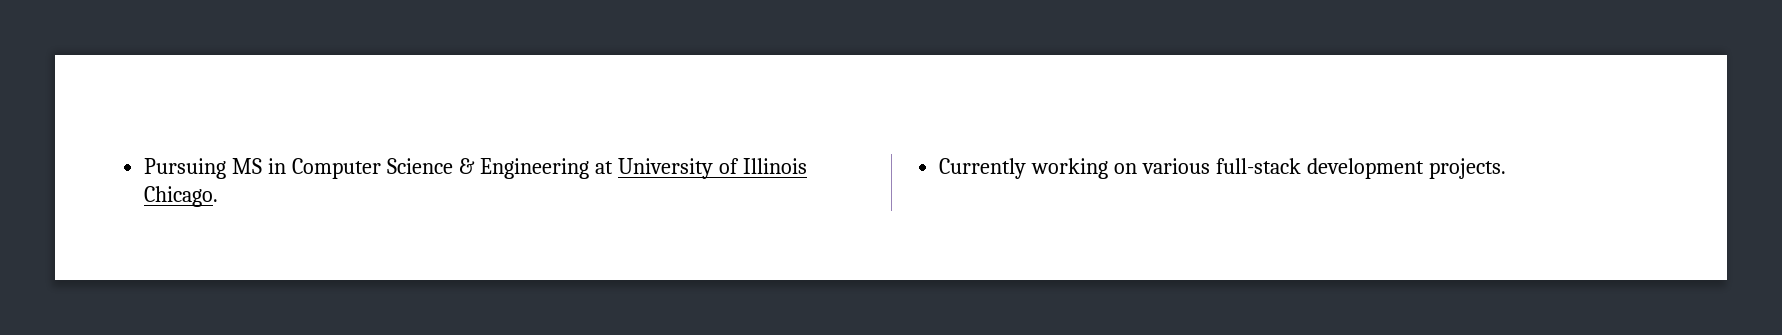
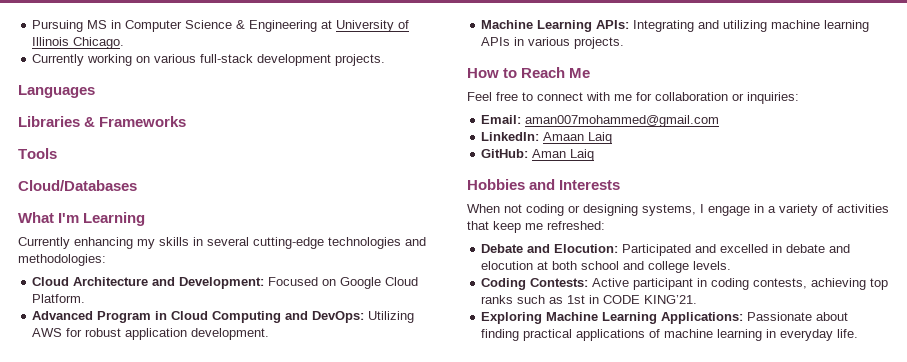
(1506, 168) none -> [18,85,95,98] [18,116,187,127] [18,148,57,159] [18,180,137,191] [18,212,146,226] [18,237,426,249] [18,254,106,266] [32,277,419,289] [32,294,86,303] [32,311,415,323] [32,328,270,340] [481,20,870,32] [481,37,625,49] [467,67,591,78] [467,92,799,104] [481,115,720,127] [481,132,613,144] [481,149,595,161] [467,179,621,190] [467,204,889,216] [467,221,605,233] [481,244,851,256] [481,261,732,273] [481,278,889,290] [481,295,698,304] [481,312,849,324] [481,329,859,341] // Languages // Libraries & Frameworks // Tools // Cloud/Databases // What I'm Learning // Currently enhancing my skills in several cutting-edge technologies and methodologies: // Cloud Architecture and Development: Focused on Google Cloud Platform. // Advanced Program in Cloud Computing and DevOps: Utilizing AWS for robust application development. // Machine Learning APIs: Integrating and utilizing machine learning APIs in various projects. // How to Reach Me // Feel free to connect with me for collaboration or inquiries: // Email: aman007mohammed@gmail.com // LinkedIn: Amaan Laiq // GitHub: Aman Laiq // Hobbies and Interests // When not coding or designing systems, I engage in a variety of activities that keep me refreshed: // Debate and Elocution: Participated and excelled in debate and elocution at both school and college levels. // Coding Contests: Active participant in coding contests, achieving top ranks such as 1st in CODE KING’21. // Exploring Machine Learning Applications: Passionate about finding practical applications of machine learning in everyday life.

